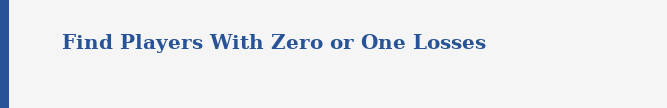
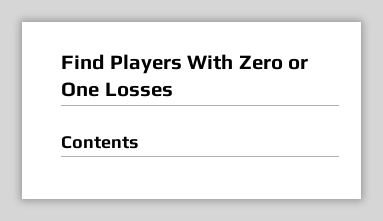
(486, 41) none -> [61,136,138,149] // Contents

